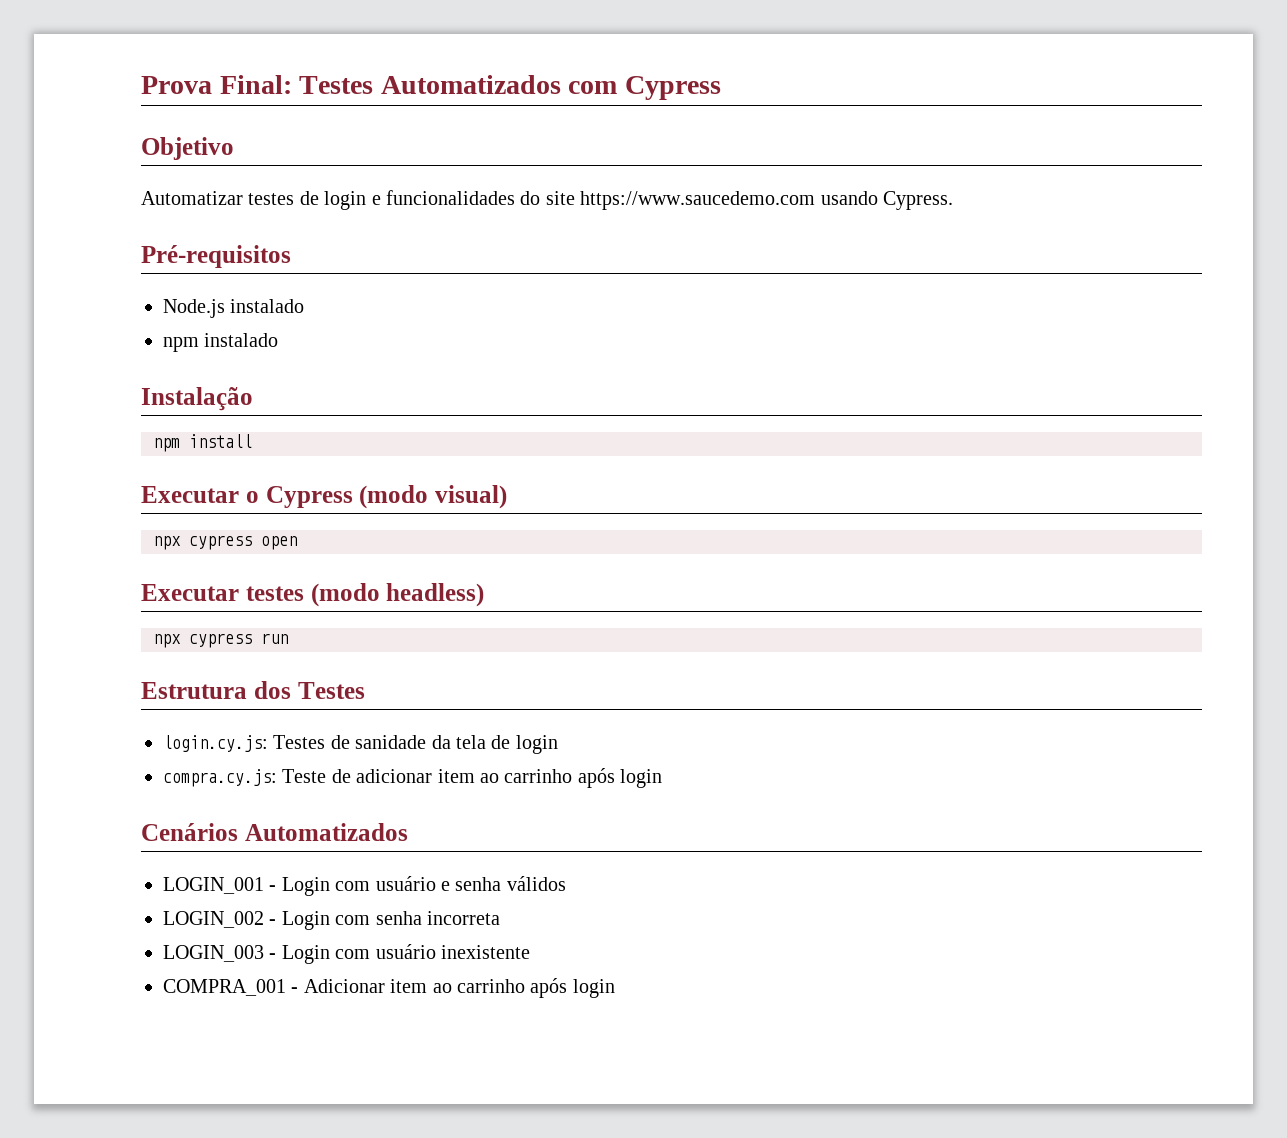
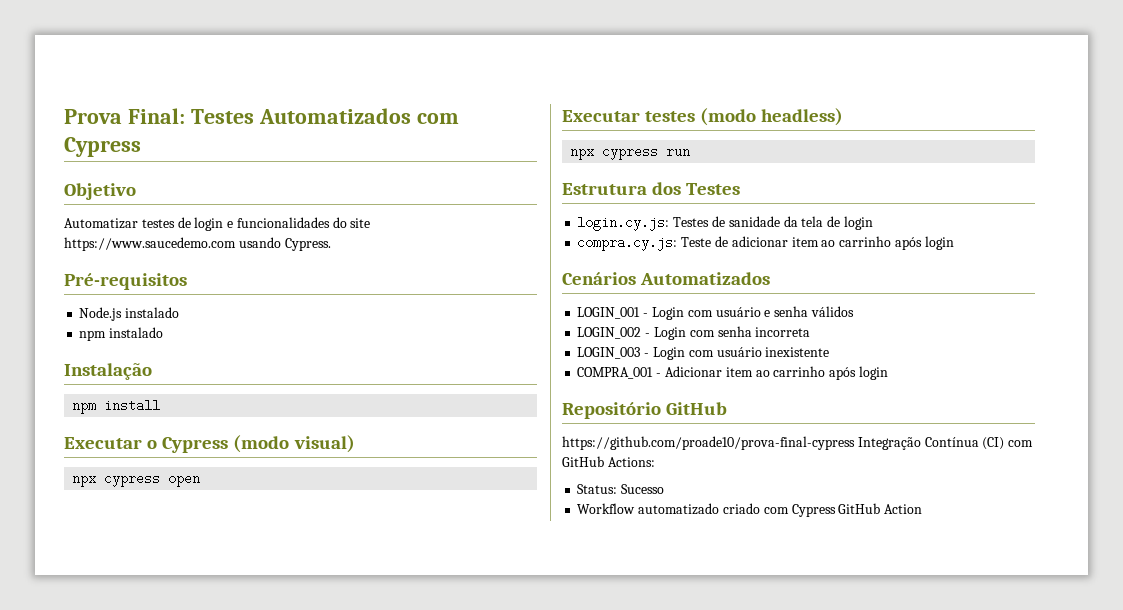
(615, 988) none -> [562,402,728,419] [562,436,1034,450] [562,456,655,467] [577,484,665,494] [577,503,923,517] // Repositório GitHub // https://github.com/proade10/prova-final-cypress Integração Contínua (CI) com GitHub Actions: // Status: Sucesso // Workflow automatizado criado com Cypress GitHub Action

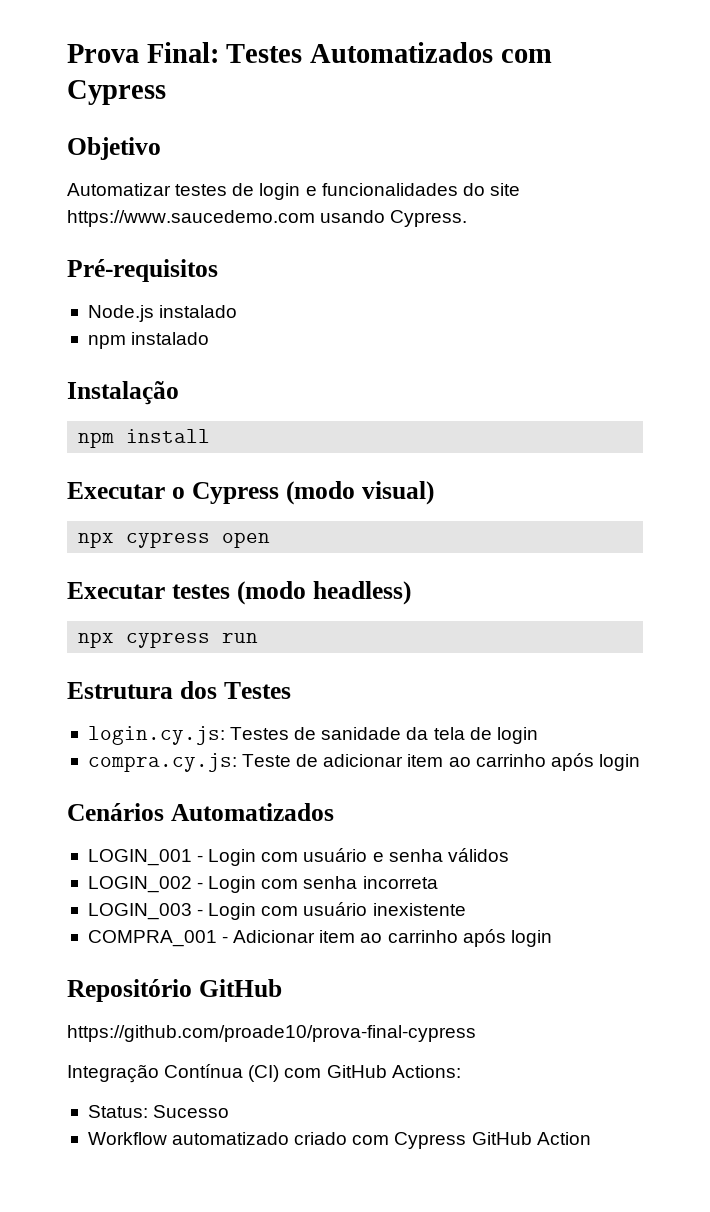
(855, 443) none -> (476, 1033) //

